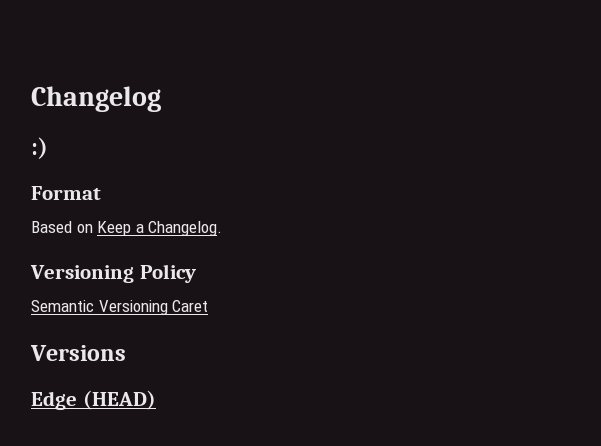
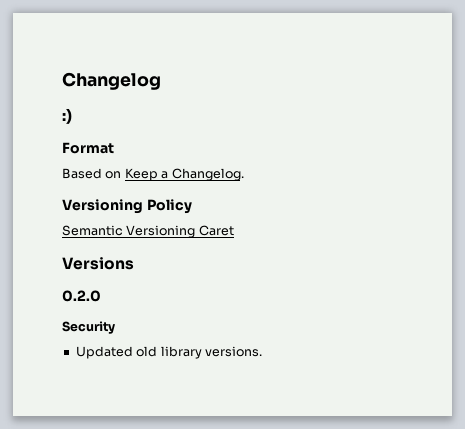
[31,390,156,410] Edge (HEAD) -> [62,290,101,302] [62,321,115,334] [75,346,262,359] 0.2.0 // Security // Updated old library versions.

